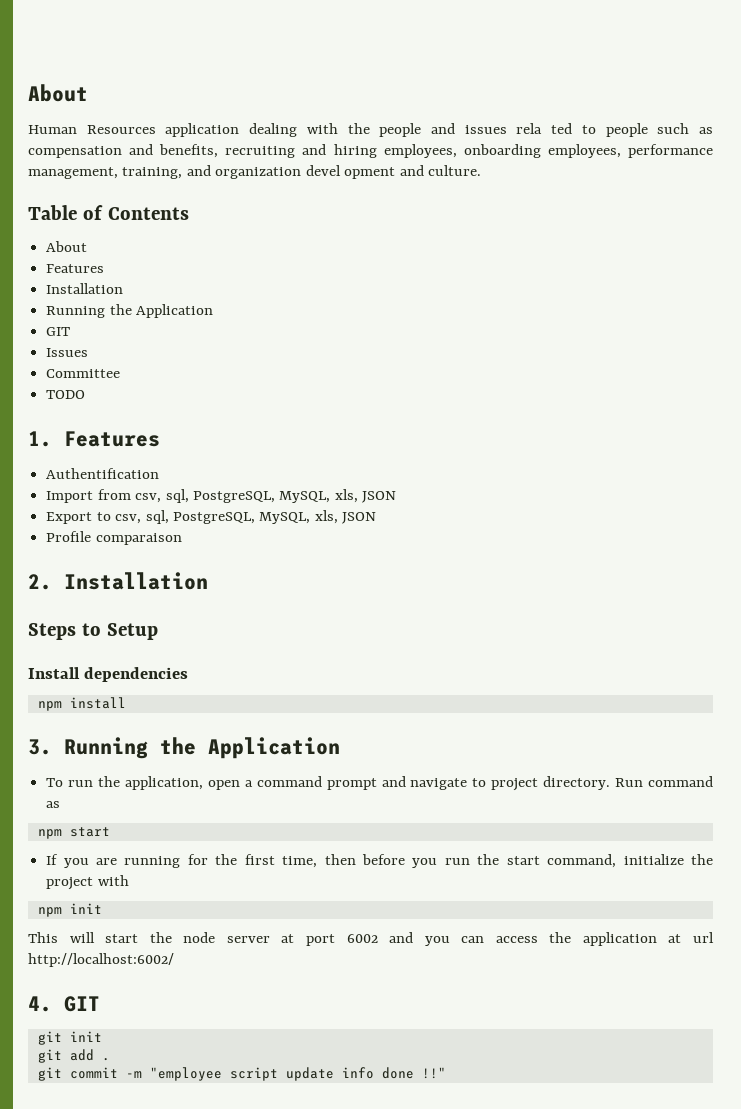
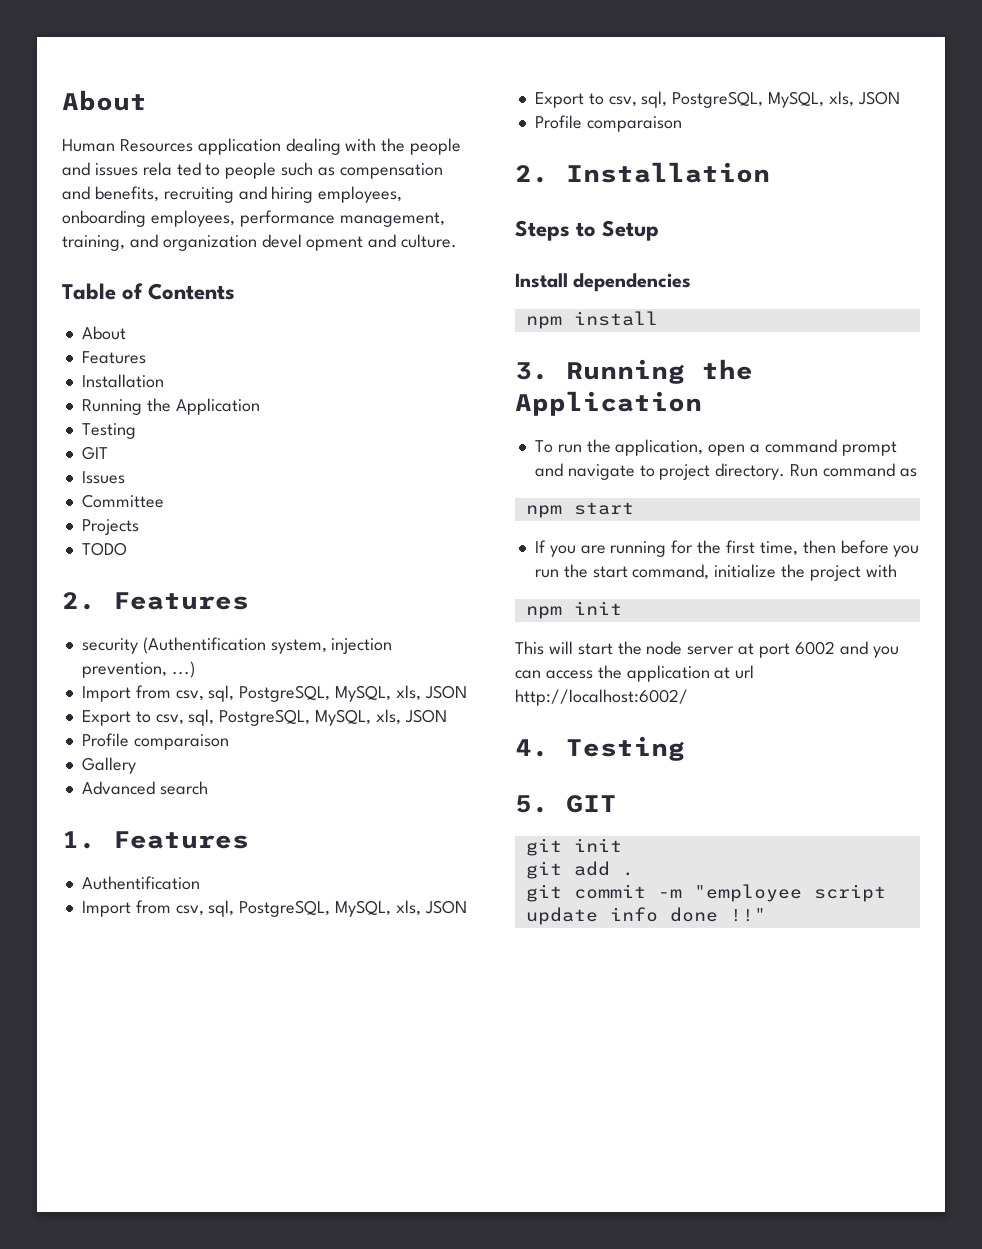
(214, 311) none -> [81,423,136,439] // Testing
(121, 373) none -> [81,519,139,535] // Projects
(86, 394) none -> [62,592,249,610] [81,637,393,654] [81,661,195,678] [81,685,467,702] [81,709,447,726] [81,733,229,750] [81,757,136,774] [81,781,208,795] // 2. Features // security (Authentification system, injection prevention, ...) // Import from csv, sql, PostgreSQL, MySQL, xls, JSON // Export to csv, sql, PostgreSQL, MySQL, xls, JSON // Profile comparaison // Gallery // Advanced search
(52, 1004) none -> [566,736,685,761] [515,795,549,813] Testing // 5.

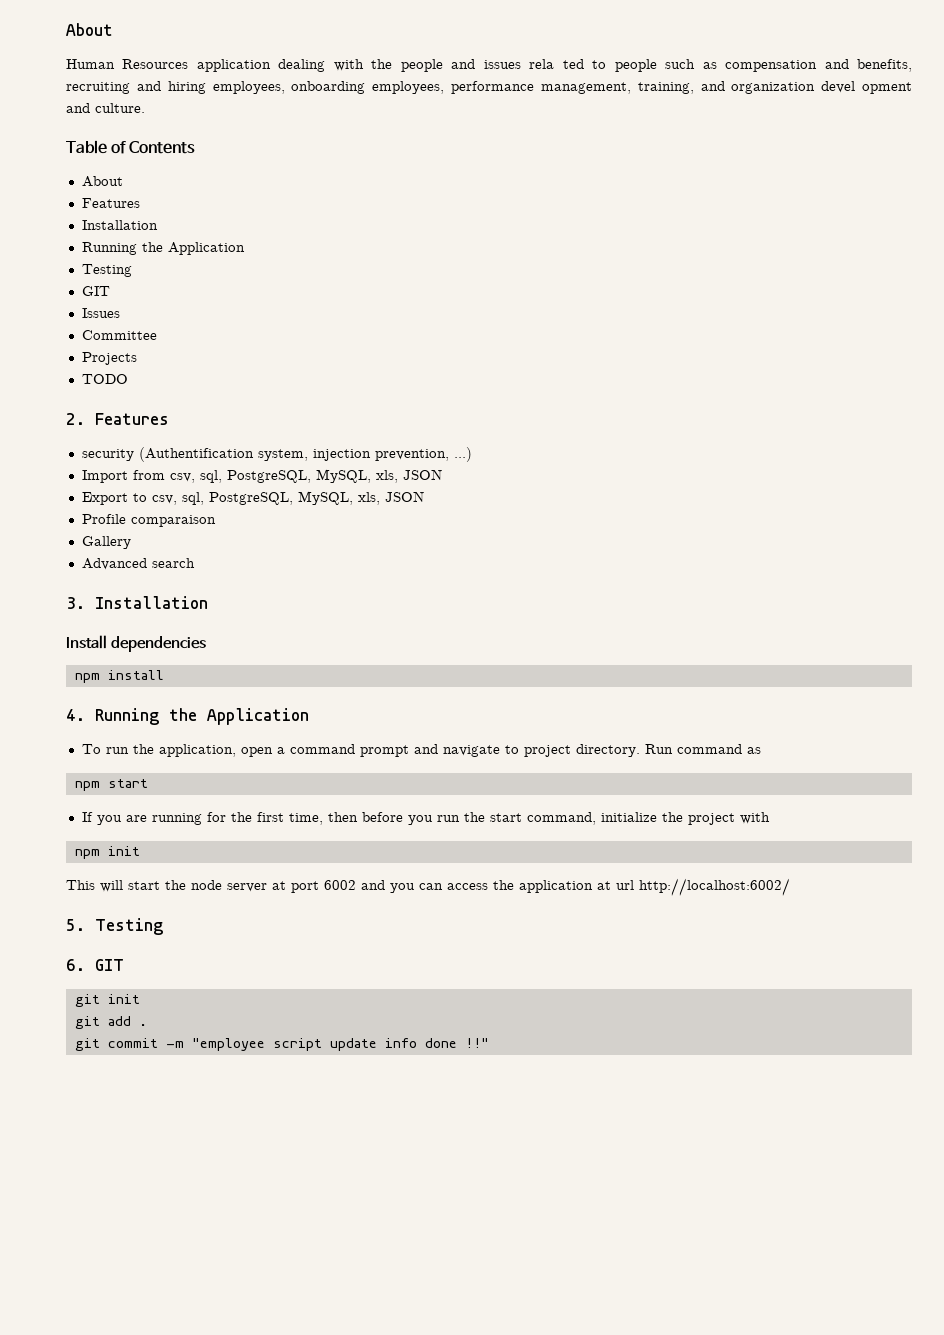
[62,831,249,849] [81,876,200,890] [81,900,467,917] [534,91,900,108] [534,115,682,132] [515,162,770,183] [515,220,660,241] 1. Features // Authentification // Import from csv, sql, PostgreSQL, MySQL, xls, JSON // Export to csv, sql, PostgreSQL, MySQL, xls, JSON // Profile comparaison // 2. Installation // Steps to Setup -> [66,596,208,609] 3. Installation
[515,362,549,380] 3. -> [66,709,85,721] 4.
[515,736,685,761] [515,795,549,813] 4. Testing // 5. -> [66,918,163,935] [66,959,85,971] 5. Testing // 6.

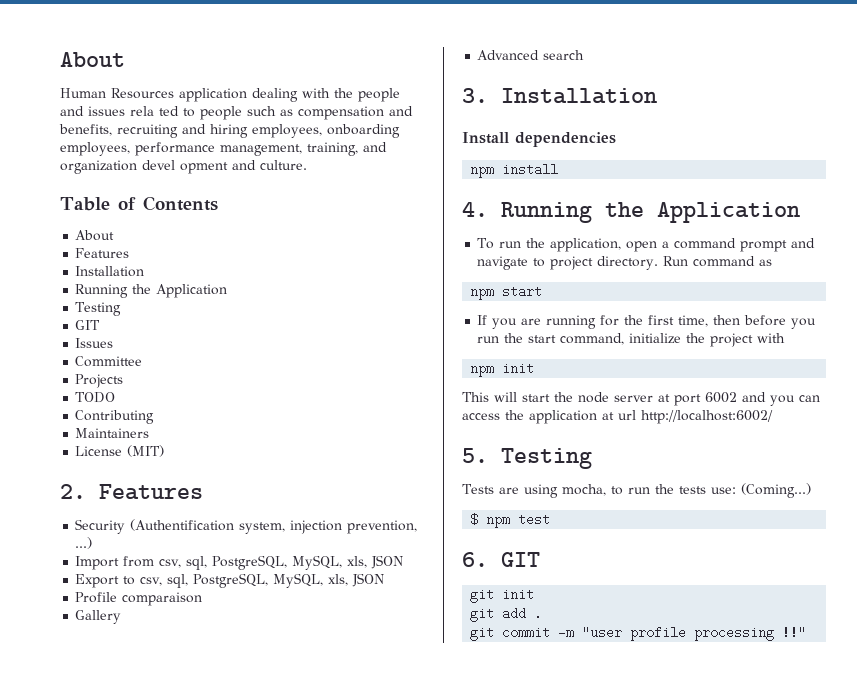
(128, 379) none -> [75,410,155,424] [75,428,150,438] [75,445,165,457] // Contributing // Maintainers // License (MIT)
[81,449,134,461] security -> [75,519,126,534] Security
(163, 926) none -> [462,483,811,498] [470,513,551,528] // Tests are using mocha, to run the tests use: (Coming...) // $ npm test
[191,1038,457,1051] "employee script update info done -> [582,626,775,641] "user profile processing

